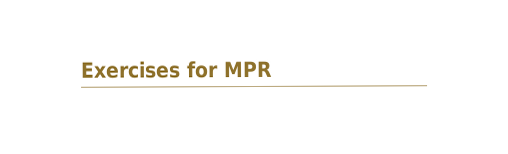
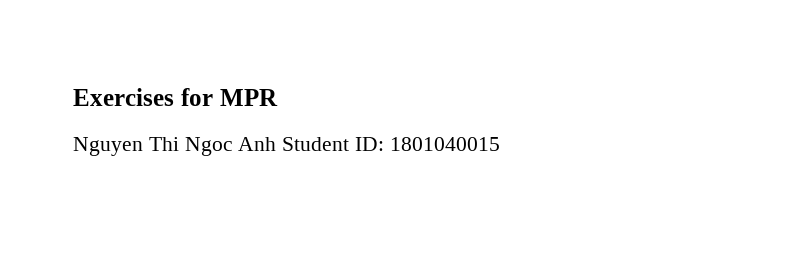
(272, 69) none -> [73,137,500,156] // Nguyen Thi Ngoc Anh Student ID: 1801040015

